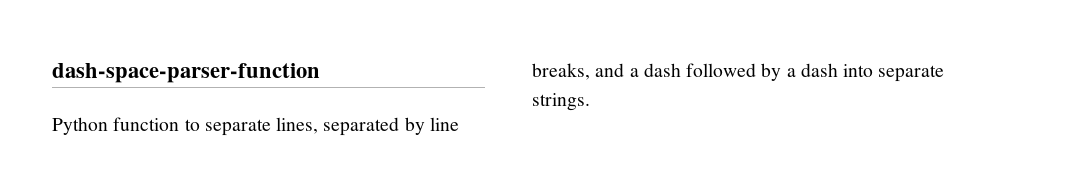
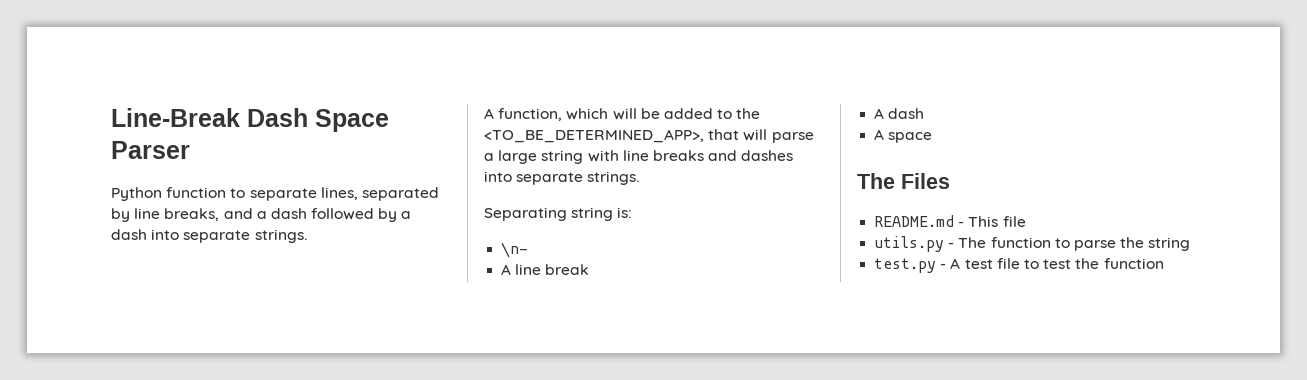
[52,63,320,83] dash-space-parser-function -> [111,108,389,132] [111,141,190,159] Line-Break Dash Space Parser
(590, 102) none -> [484,108,761,121] [484,129,814,143] [484,150,794,164] [484,171,640,185] [484,207,633,221] [501,242,529,258] [501,264,590,275] [874,108,925,119] [874,129,933,143] [857,173,950,189] [874,215,1026,227] [874,236,1191,252] [874,258,1164,273] // A function, which will be added to the <TO_BE_DETERMINED_APP>, that will parse a large string with line breaks and dashes into separate strings. // Separating string is: // \n- // A line break // A dash // A space // The Files // README.md - This file // utils.py - The function to parse the string // test.py - A test file to test the function

